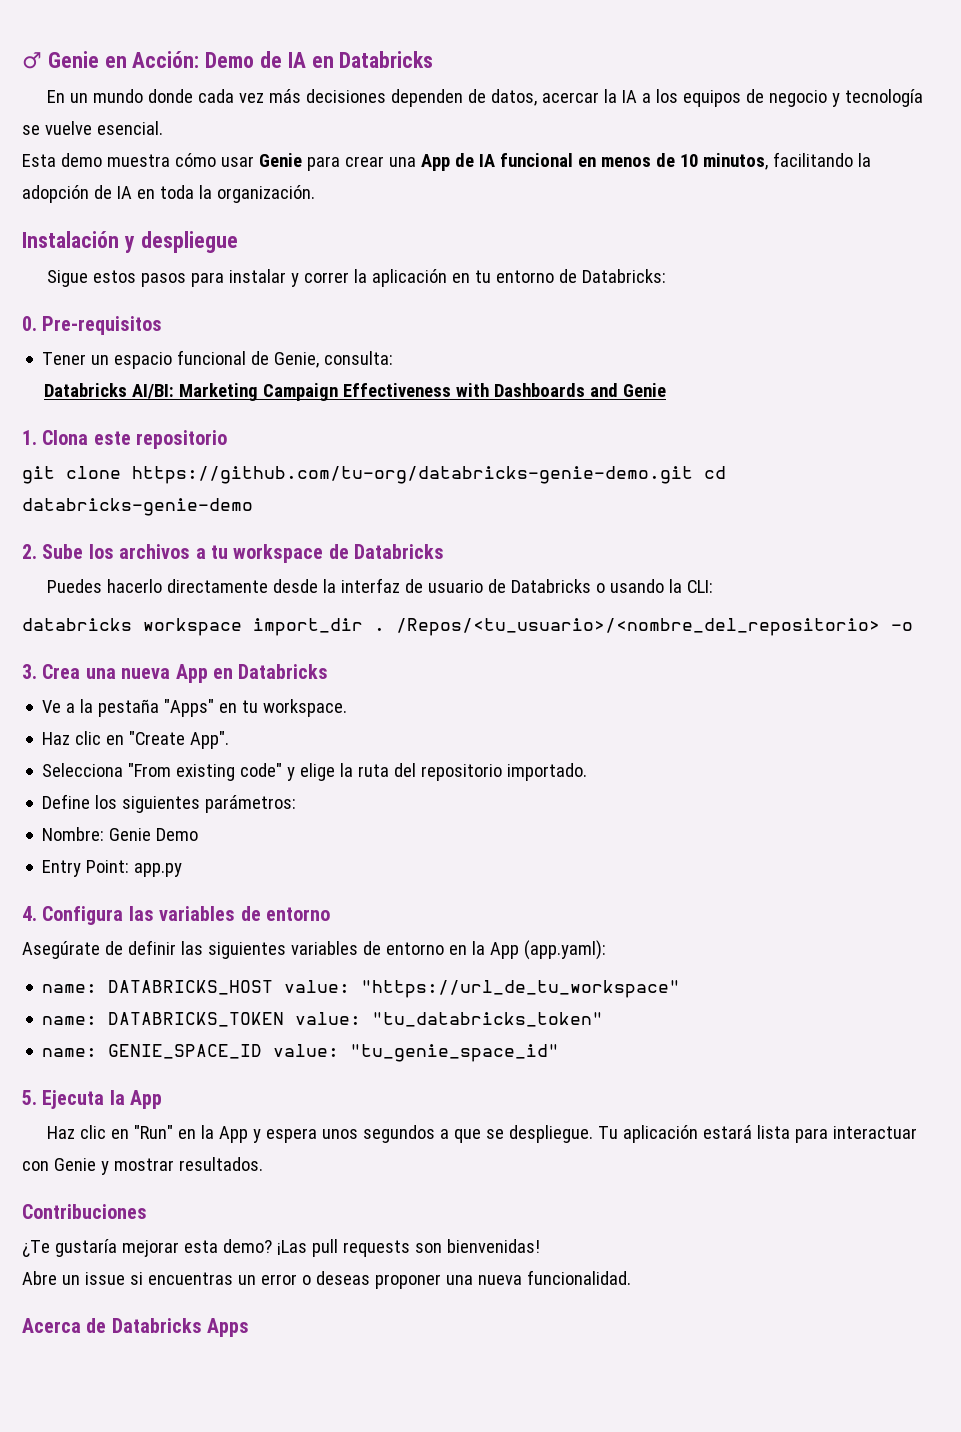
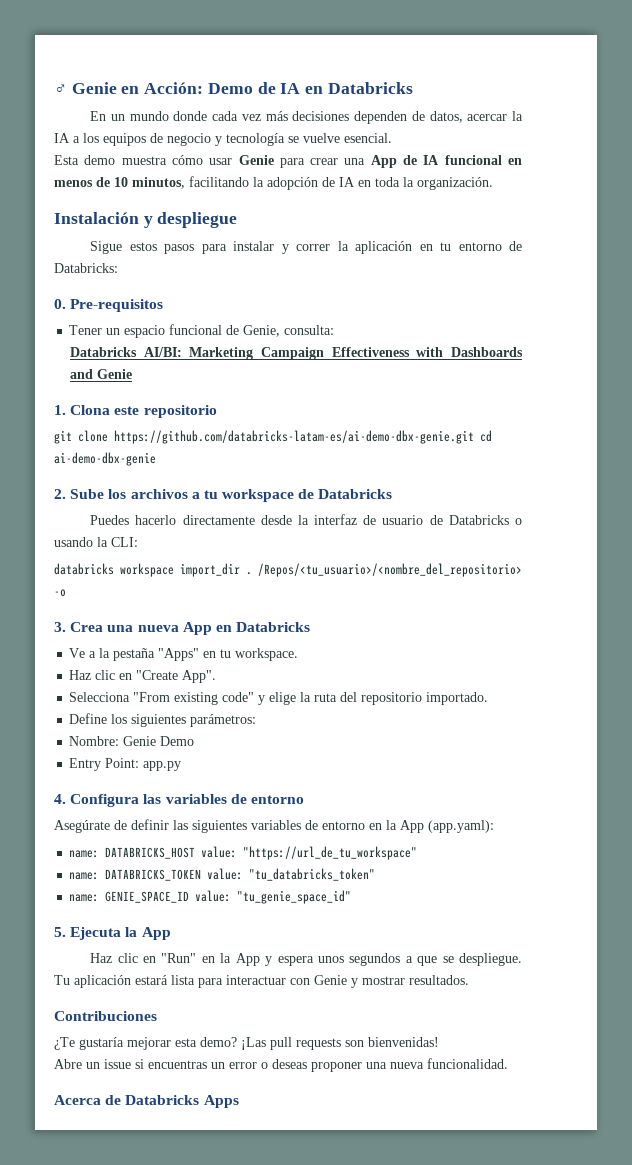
[132,466,726,484] [22,498,253,516] https://github.com/tu-org/databricks-genie-demo.git cd databricks-genie-demo -> [114,430,492,444] [54,452,156,466] https://github.com/databricks-latam-es/ai-demo-dbx-genie.git cd ai-demo-dbx-genie

